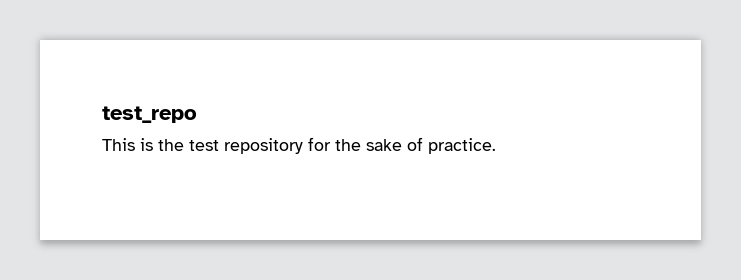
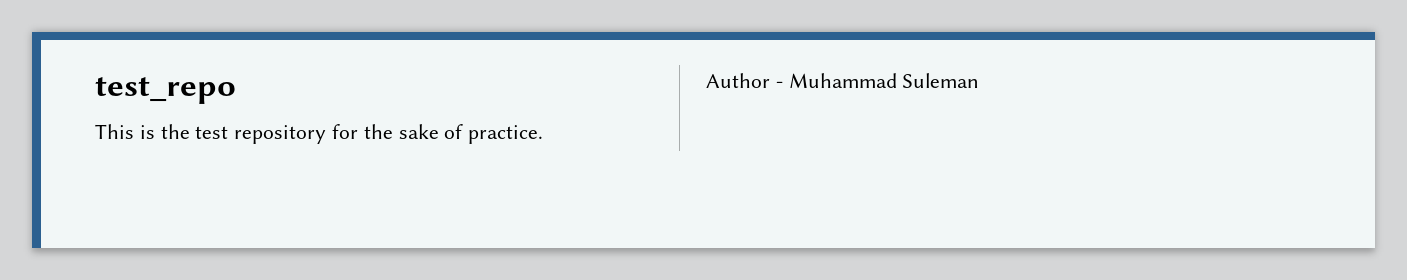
(496, 146) none -> [706,73,980,88] // Author - Muhammad Suleman

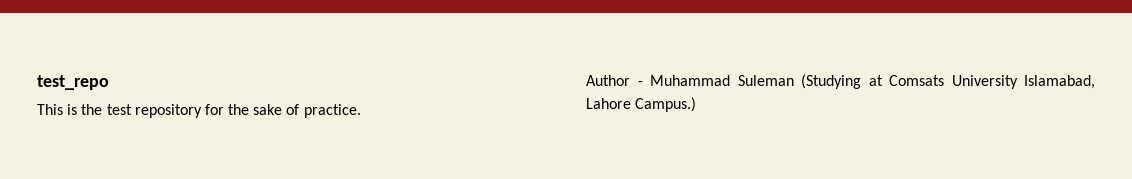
(980, 80) none -> [801,74,1095,89] [586,97,697,112] (Studying at Comsats University Islamabad, Lahore Campus.)

